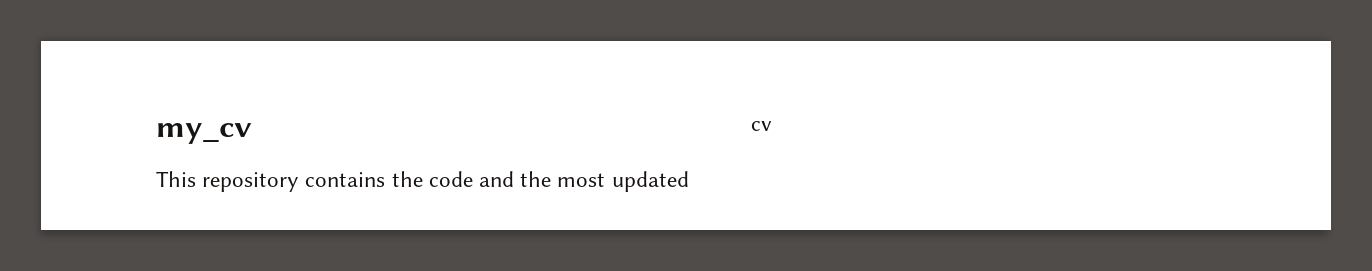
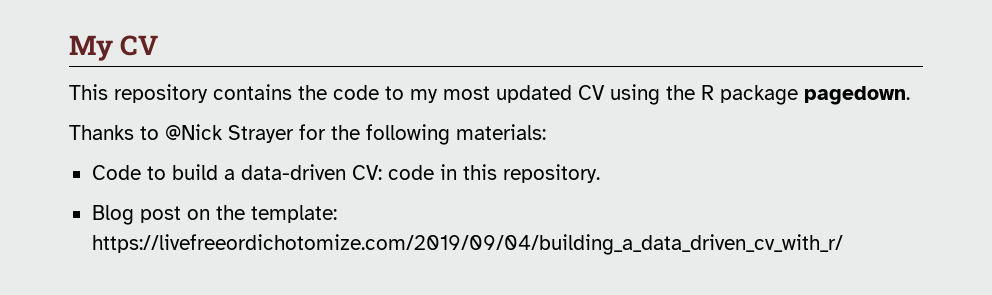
[156,123,252,144] my_cv -> [69,35,159,61] My CV
[479,171,689,192] [751,121,772,131] and the most updated cv -> [385,84,910,105] [69,124,546,145] [91,164,600,183] [91,205,337,225] [91,234,843,255] to my most updated CV using the R package pagedown. // Thanks to @Nick Strayer for the following materials: // Code to build a data-driven CV: code in this repository. // Blog post on the template: https://livefreeordichotomize.com/2019/09/04/building_a_data_driven_cv_with_r/

